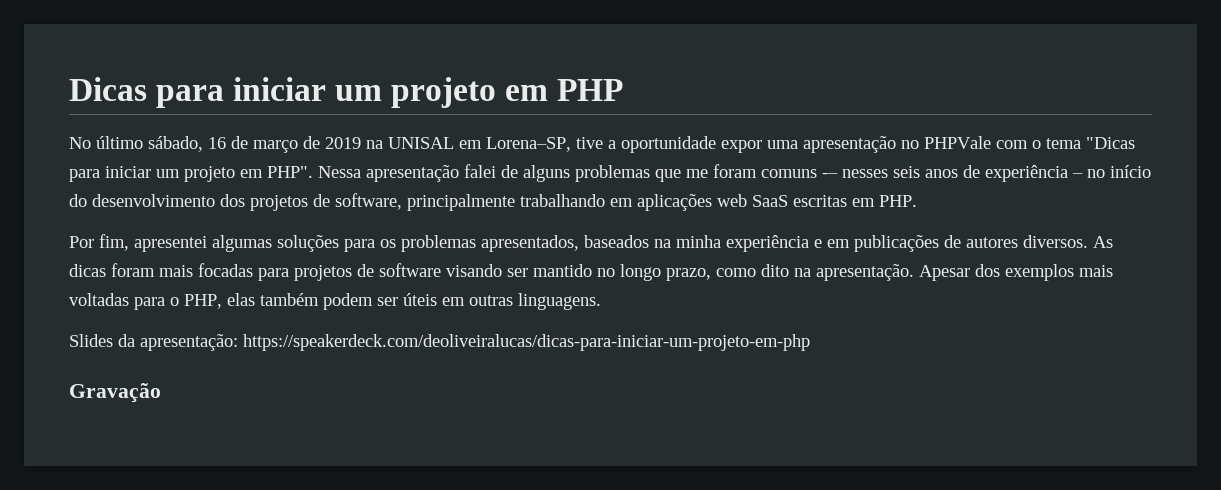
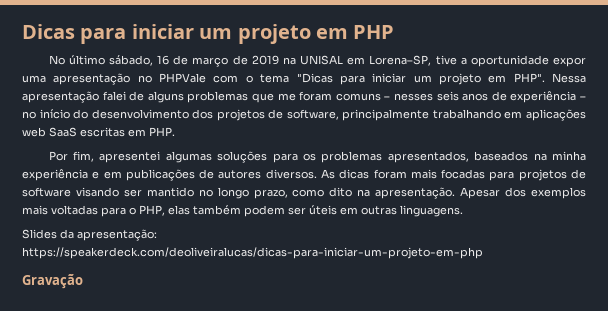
[822,173,838,178] -– -> [384,96,391,100] –

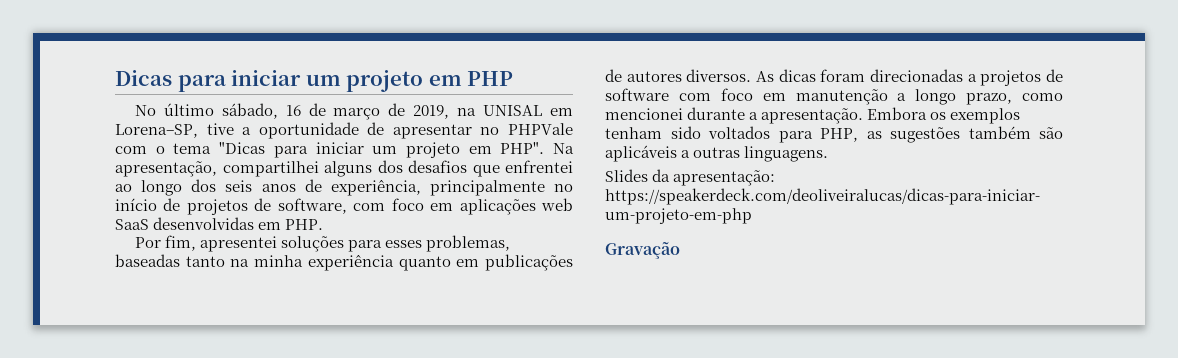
[251,55,279,65] 2019 -> [413,105,450,119] 2019,
[553,57,587,67] [22,73,131,85] expor uma apresentação -> [367,122,472,139] de apresentar
[551,73,586,83] [22,91,587,103] [22,109,214,119] Nessa apresentação falei de alguns problemas que me foram comuns – nesses seis anos de experiência – no início do desenvolvimento dos -> [553,143,574,154] [115,160,573,177] [115,179,573,196] [115,198,181,211] Na apresentação, compartilhei alguns dos desafios que enfrentei ao longo dos seis anos de experiência, principalmente no início de
[342,109,501,121] principalmente trabalhando -> [353,198,424,211] com foco
[80,127,125,137] escritas -> [153,217,255,230] desenvolvidas
[165,151,212,163] algumas -> (277, 244) none
[303,151,529,163] os problemas apresentados, baseados -> [385,235,511,252] [115,254,225,267] esses problemas, baseadas tanto
[92,171,100,179] e -> [398,256,451,271] quanto
[410,169,586,181] [22,187,586,199] [22,205,358,217] mais focadas para projetos de software visando ser mantido no longo prazo, como dito na apresentação. Apesar dos exemplos mais voltadas para o PHP, elas também podem ser úteis em -> [870,69,1063,86] [605,88,1063,105] [605,107,1021,124] [605,126,1063,143] [605,145,691,162] direcionadas a projetos de software com foco em manutenção a longo prazo, como mencionei durante a apresentação. Embora os exemplos tenham sido voltados para PHP, as sugestões também são aplicáveis a

